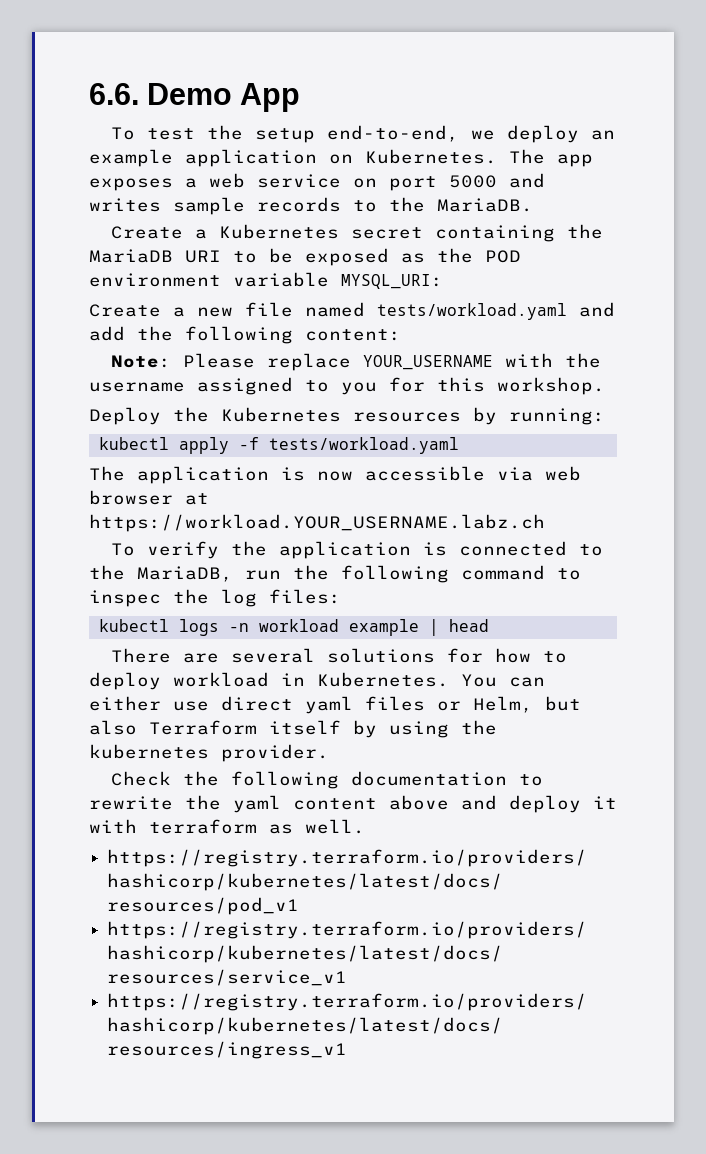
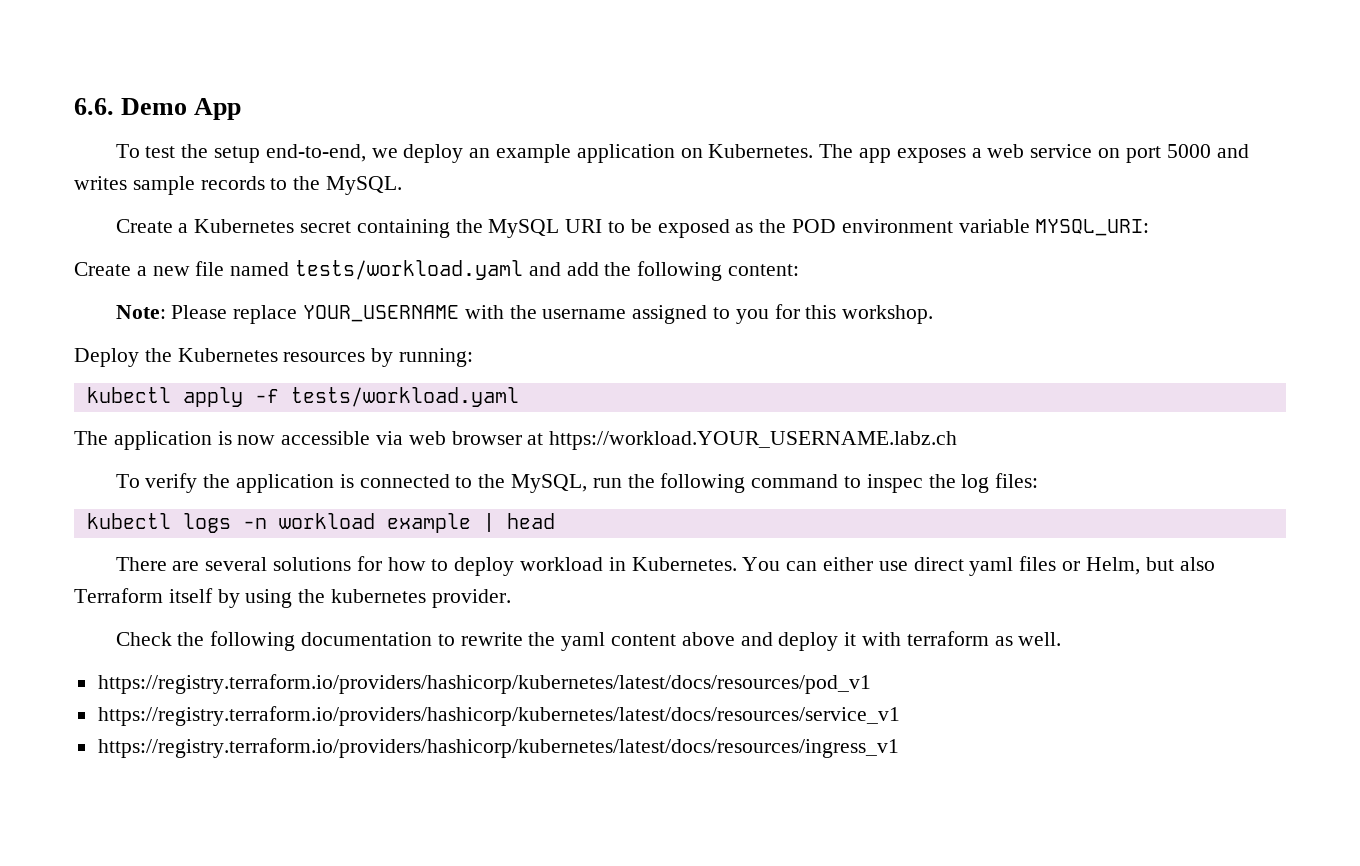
[437,198,533,212] MariaDB. -> [326,176,403,195] MySQL.
[89,249,173,263] MariaDB -> [488,219,560,238] MySQL
[137,566,233,582] MariaDB, -> [511,474,588,493] MySQL,

